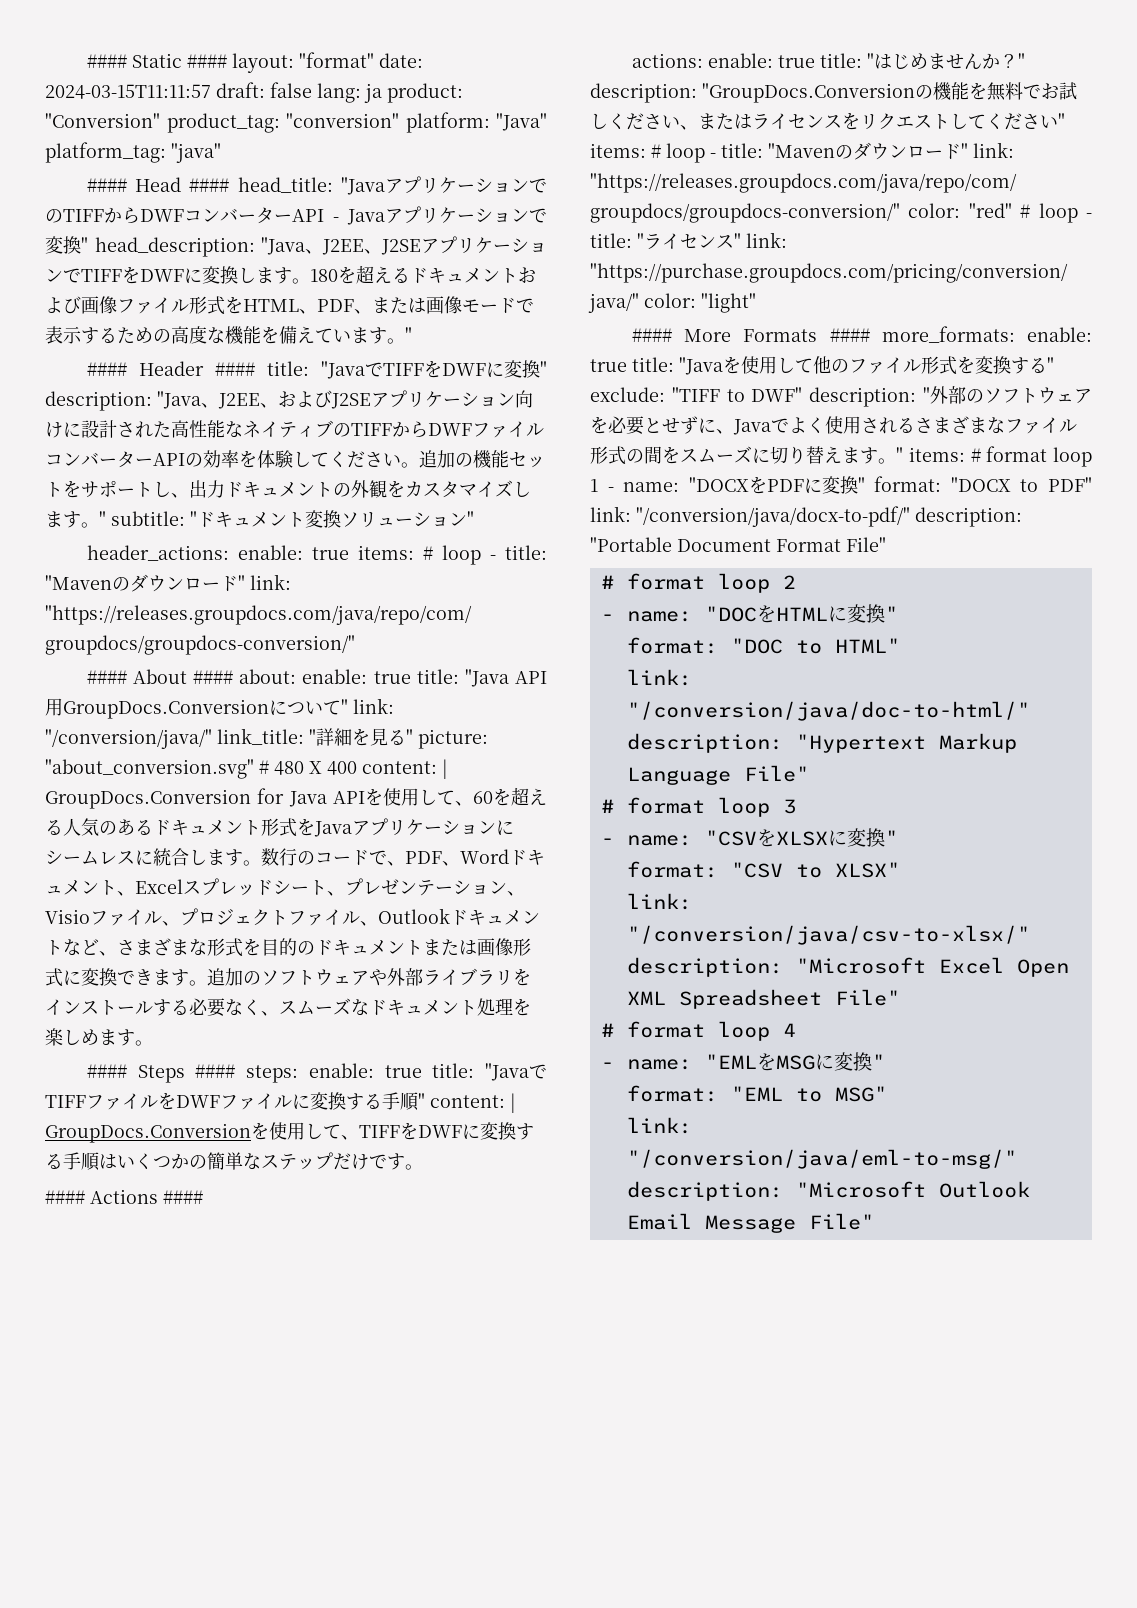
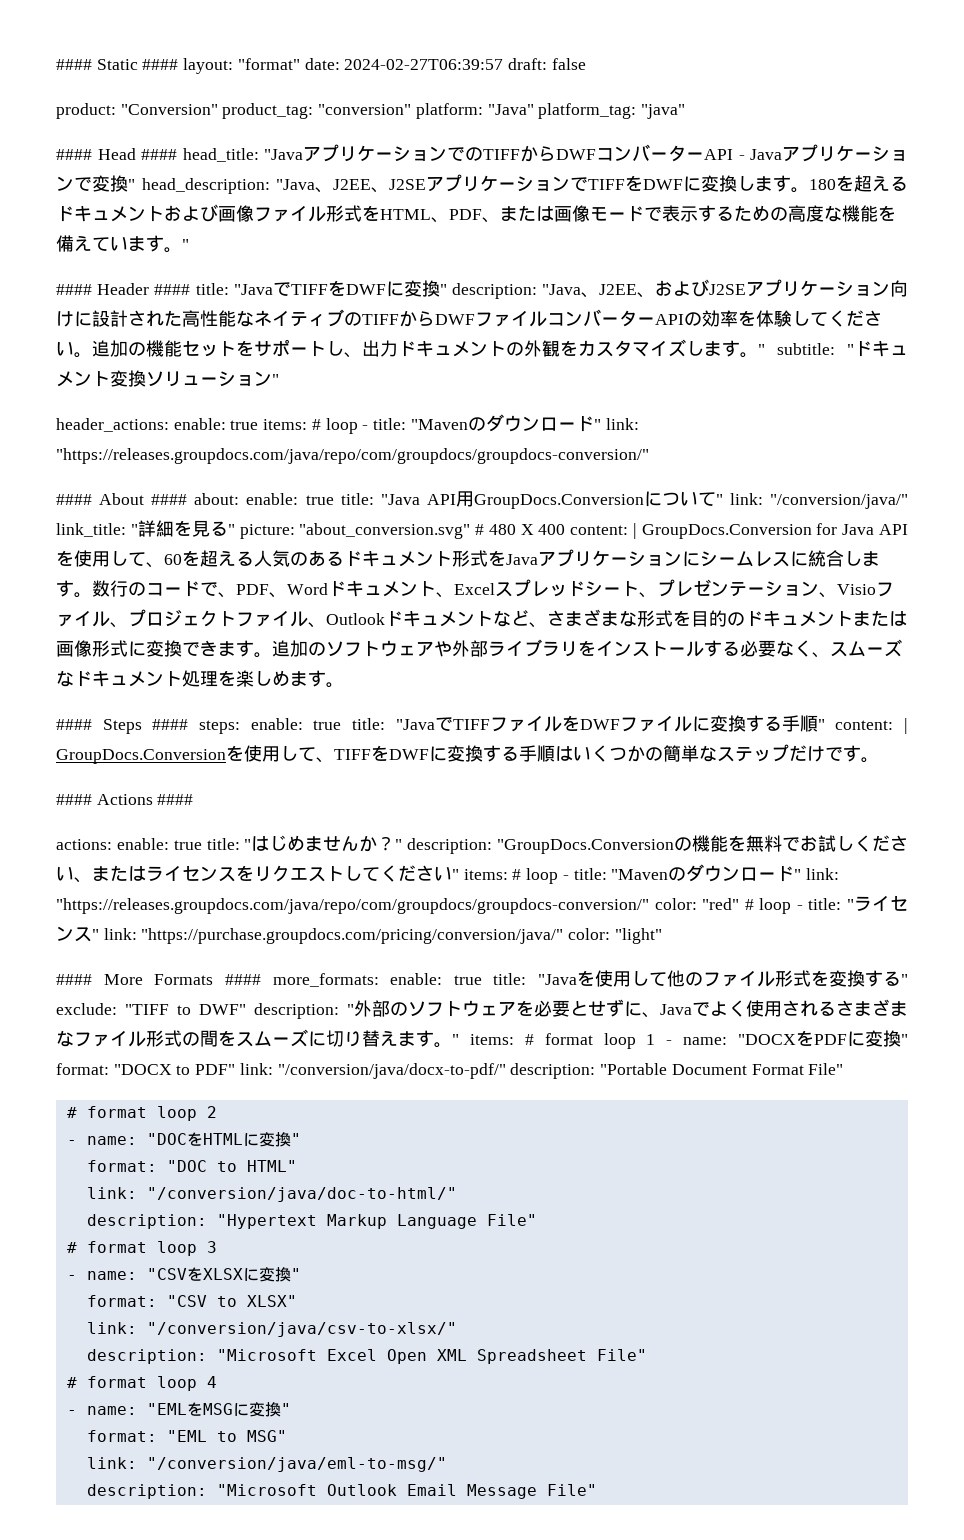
[45,84,211,99] 2024-03-15T11:11:57 -> [344,59,504,70] 2024-02-27T06:39:57
[317,83,382,103] lang: ja -> (586, 64) //

